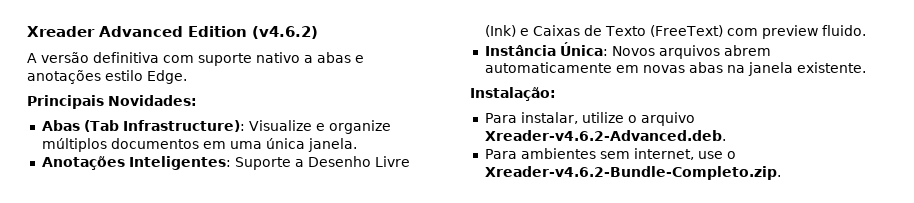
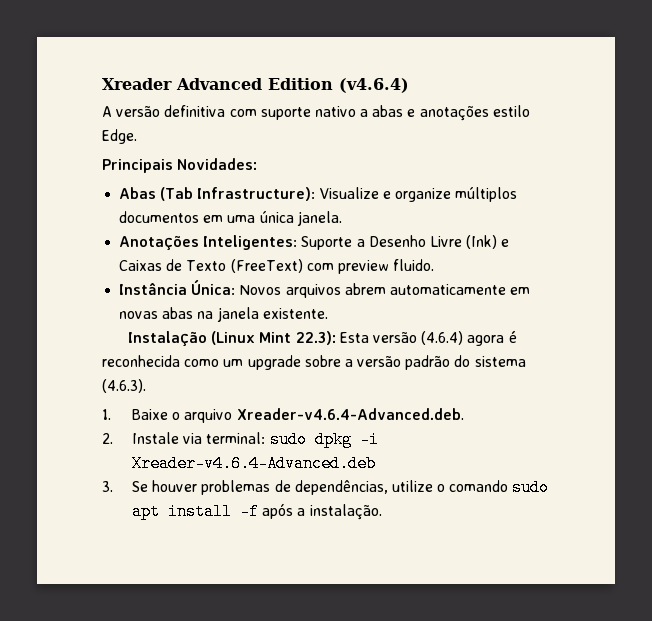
[252,26,318,39] (v4.6.2) -> [339,78,409,93] (v4.6.4)
[470,87,556,101] [484,112,695,126] [484,130,726,141] [484,148,736,160] [484,166,781,180] Instalação: // Para instalar, utilize o arquivo Xreader-v4.6.2-Advanced.deb. // Para ambientes sem internet, use o Xreader-v4.6.2-Bundle-Completo.zip. -> [128,331,517,346] [102,355,526,370] [102,379,146,393] [102,408,464,423] [102,431,379,448] [131,455,376,472] [102,479,550,496] [131,503,382,520] Instalação (Linux Mint 22.3): Esta versão (4.6.4) agora é reconhecida como um upgrade sobre a versão padrão do sistema (4.6.3). // 1. Baixe o arquivo Xreader-v4.6.4-Advanced.deb. // 2. Instale via terminal: sudo dpkg -i Xreader-v4.6.4-Advanced.deb // 3. Se houver problemas de dependências, utilize o comando sudo apt install -f após a instalação.

